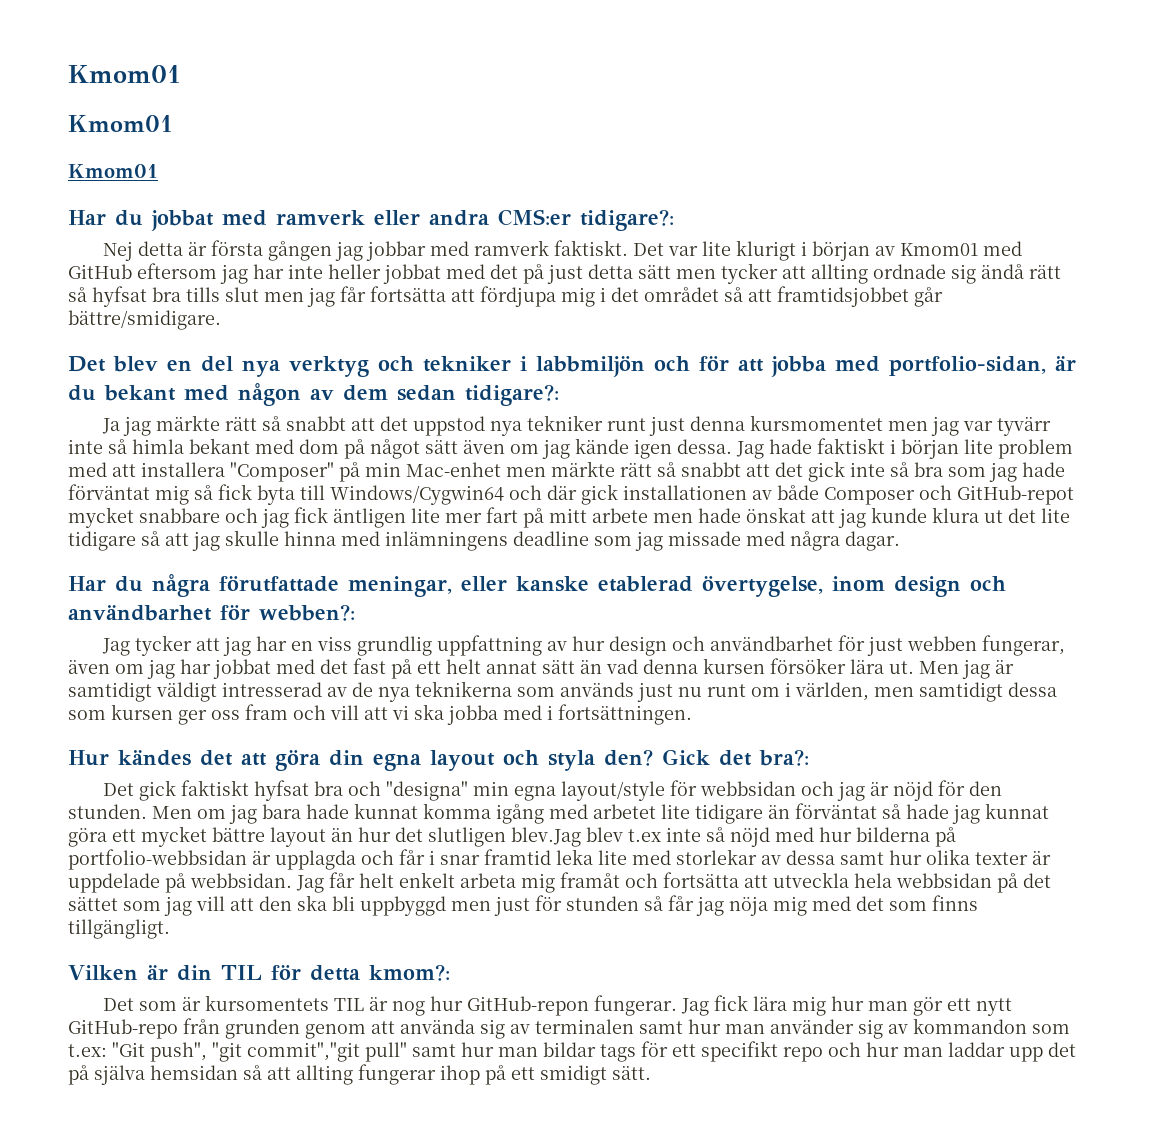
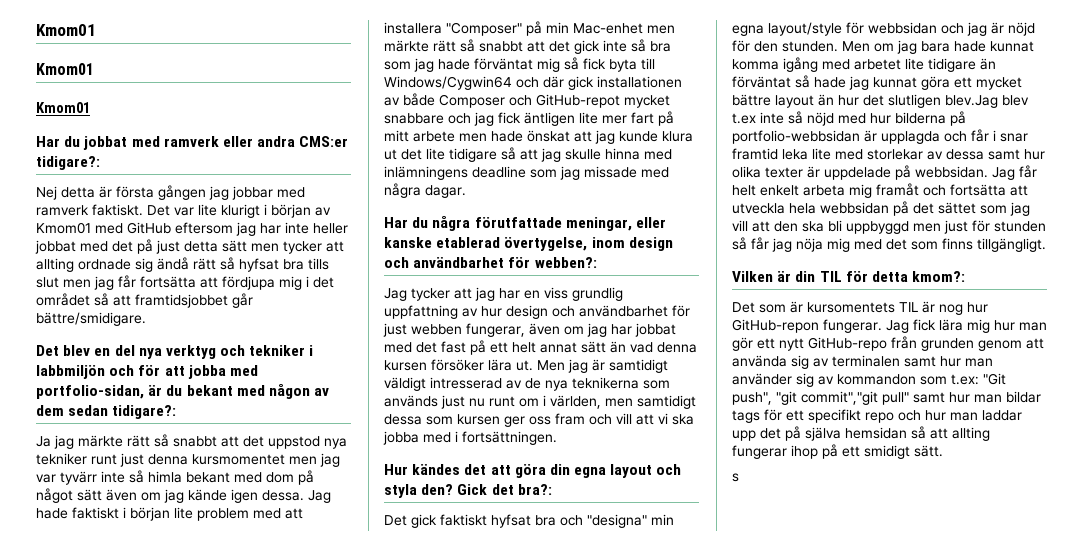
(651, 1073) none -> [732,473,739,482] // s

